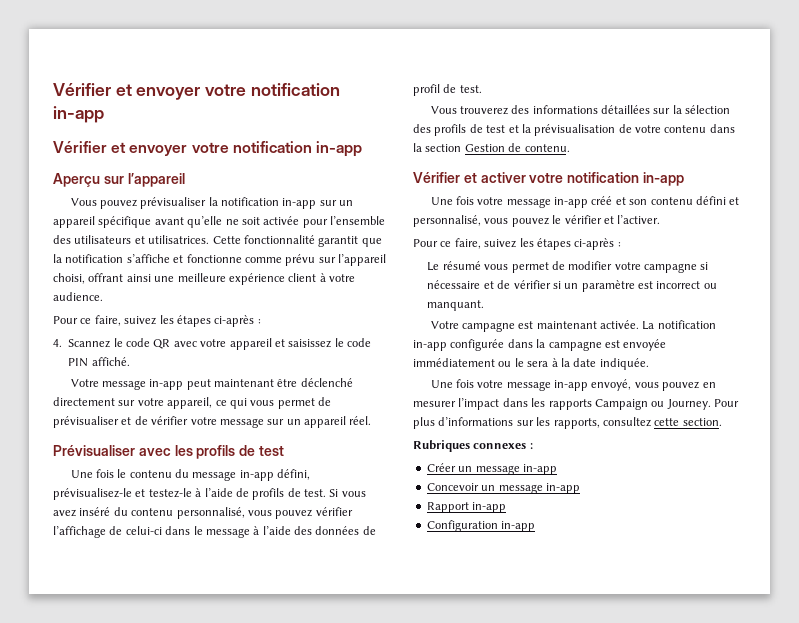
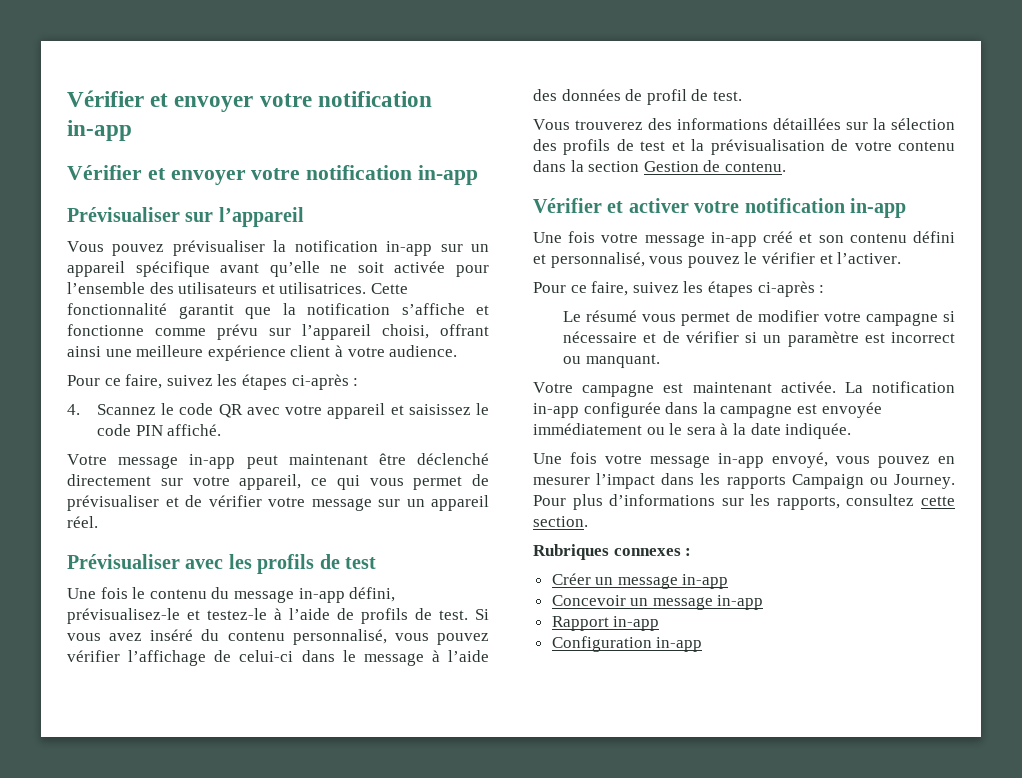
[53,173,100,187] Aperçu -> [67,207,180,222] Prévisualiser

